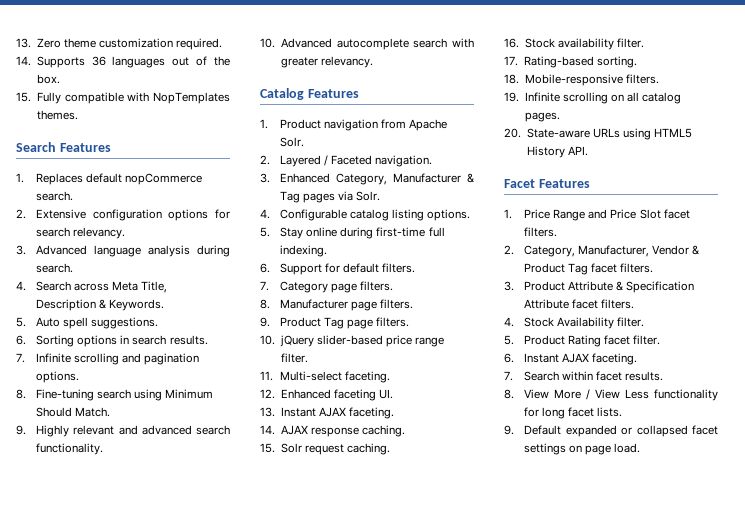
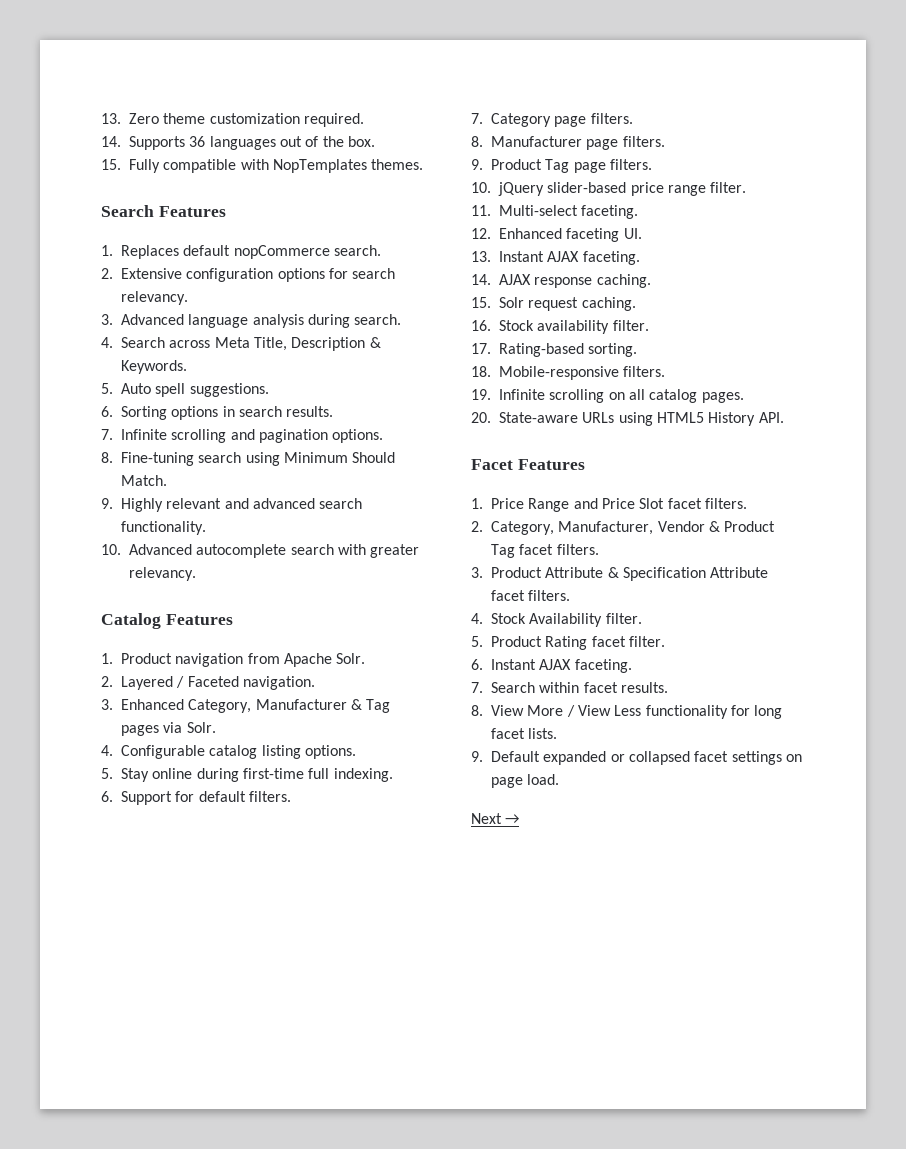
(641, 448) none -> [471,813,520,824] // Next →

